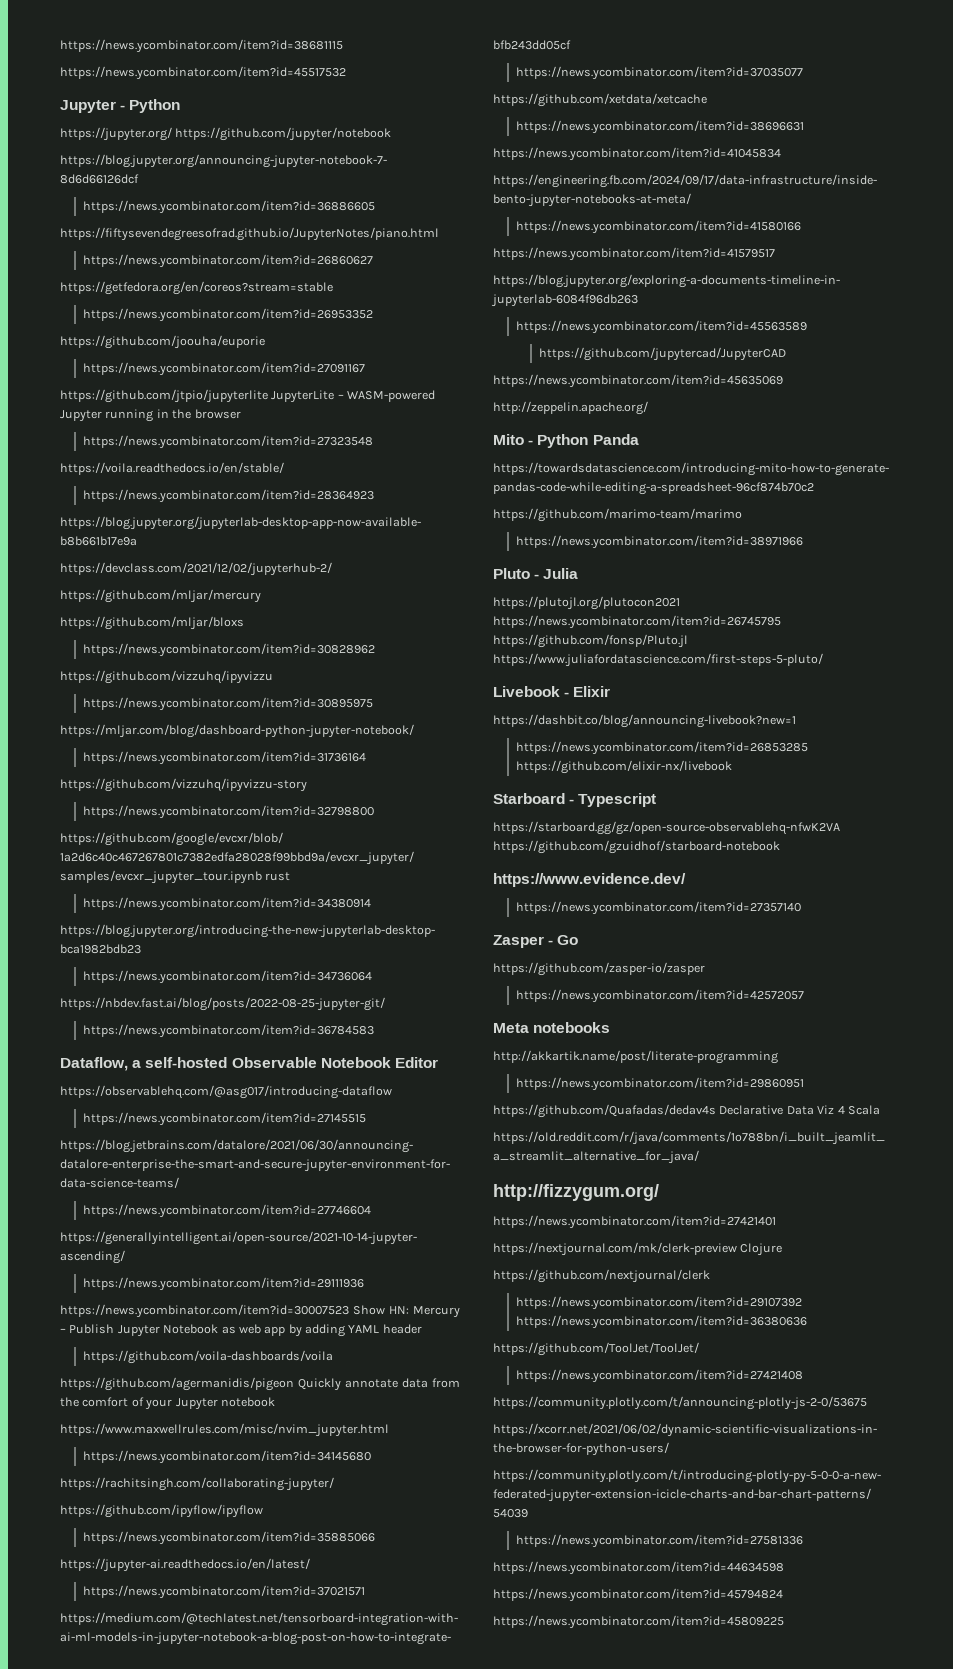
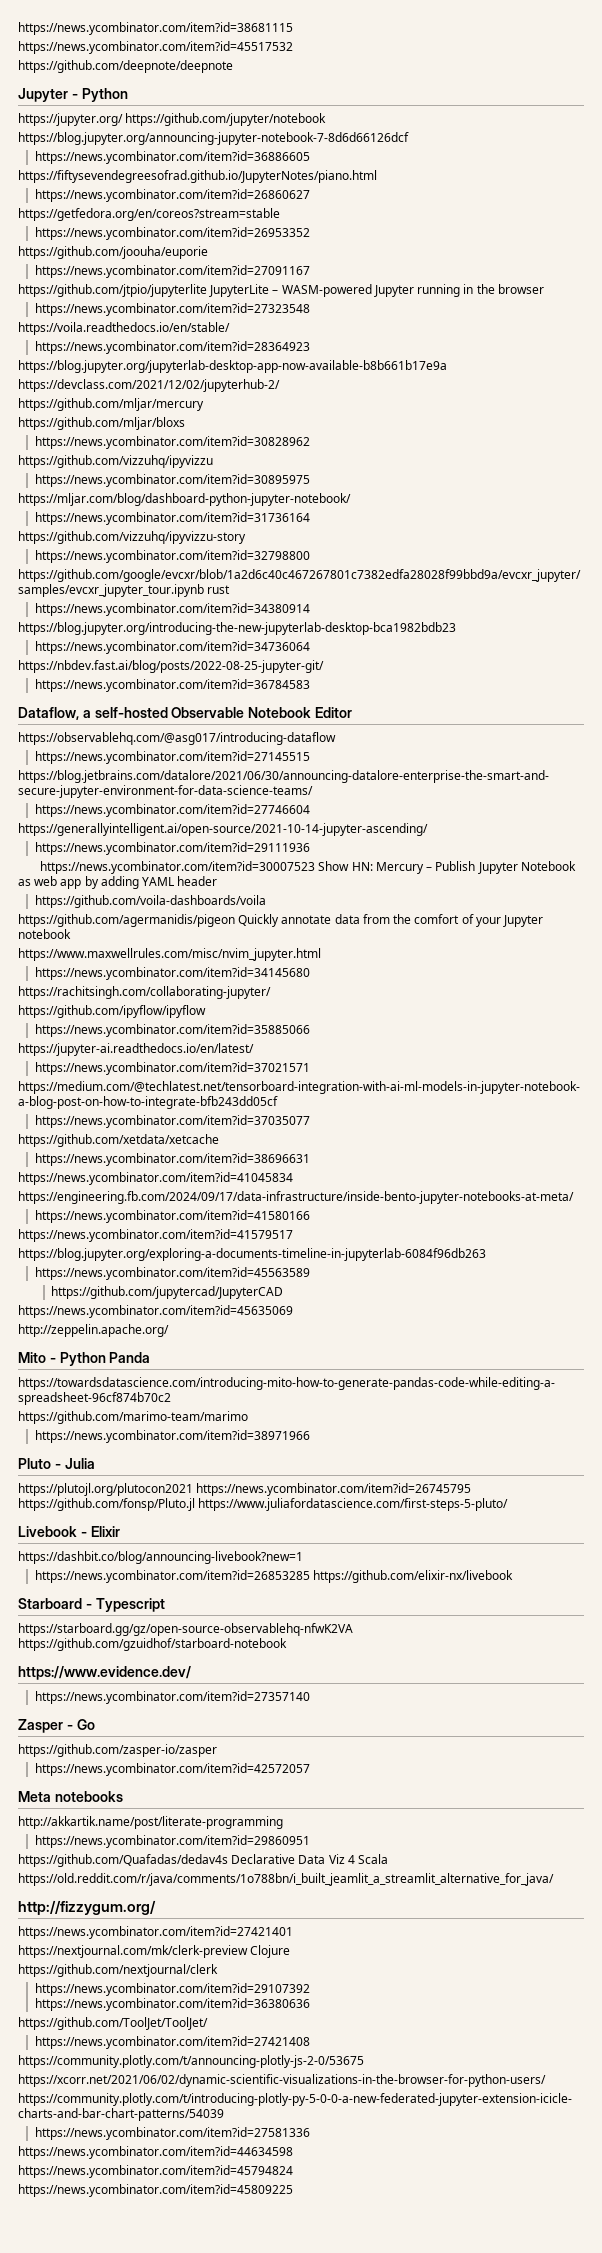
(346, 73) none -> [18,60,233,73] // https://github.com/deepnote/deepnote

